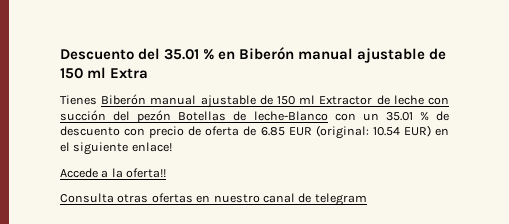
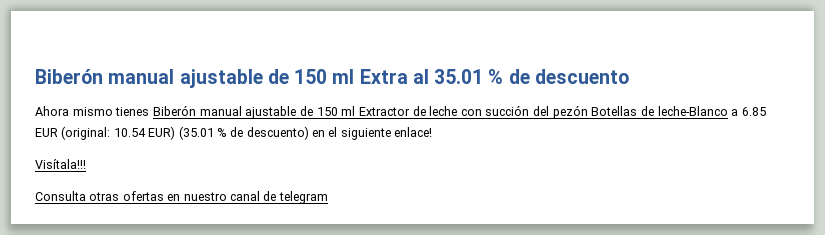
[60,48,236,60] Descuento del 35.01 % en -> (35, 76) none
[60,95,97,105] // Tienes -> [412,69,629,84] [35,106,150,116] al 35.01 % de descuento // Ahora mismo tienes
[334,111,450,121] [60,126,257,138] con un 35.01 % de descuento con precio de oferta de -> [731,109,739,116] a
(431, 131) none -> [178,126,309,140] (35.01 % de descuento)
[60,168,167,178] Accede a la oferta!! -> [35,159,86,169] Visítala!!!

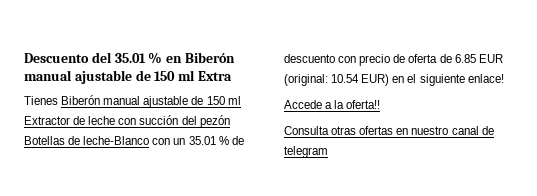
(35, 76) none -> [24,52,183,64] Descuento del 35.01 % en
[412,69,629,84] [35,106,150,116] al 35.01 % de descuento // Ahora mismo tienes -> [24,96,58,105] // Tienes
[731,109,739,116] a -> [152,136,244,145] [284,54,452,66] con un 35.01 % de descuento con precio de oferta de
[178,126,309,140] (35.01 % de descuento) -> (390, 80) none
[35,159,86,169] Visítala!!! -> [284,100,381,109] Accede a la oferta!!

